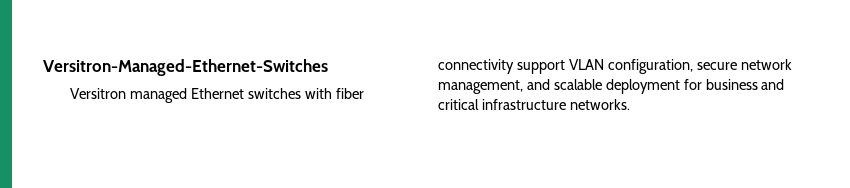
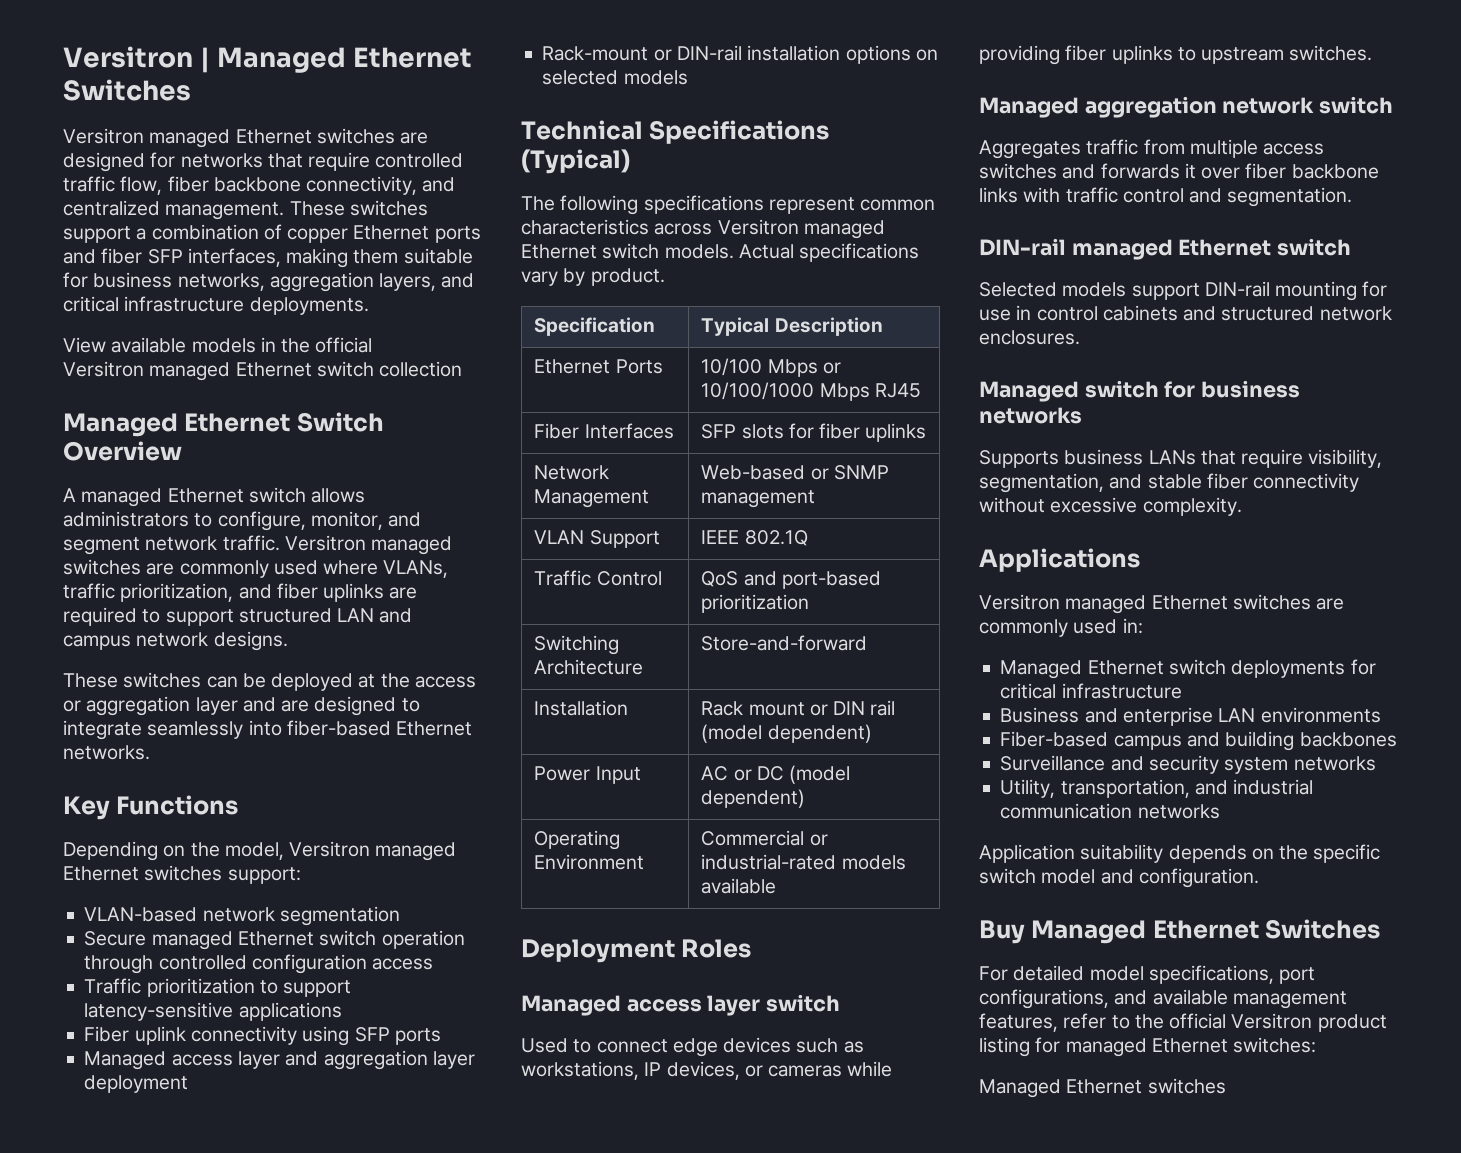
[43,59,328,76] [70,88,364,103] [438,59,792,74] [438,79,785,94] [438,99,630,110] Versitron-Managed-Ethernet-Switches // Versitron managed Ethernet switches with fiber connectivity support VLAN configuration, secure network management, and scalable deployment for business and critical infrastructure networks. -> [63,46,473,73] [63,79,191,101] [63,128,429,148] [63,152,464,172] [63,176,456,195] [63,200,428,220] [63,224,481,243] [63,248,473,268] [63,272,475,292] [63,296,369,315] [63,337,373,353] [63,361,463,381] [63,412,384,437] [63,441,182,461] [63,487,366,507] [63,511,422,531] [63,535,453,555] [63,559,449,578] [63,583,418,602] [63,607,413,626] [63,631,288,651] [63,672,476,691] [63,696,420,716] [63,720,473,740] [63,745,150,760] [63,795,239,820] [63,841,457,861] [63,865,301,884] [84,906,400,926] [84,930,465,950] [84,954,434,974] [84,978,352,997] [84,1002,342,1021] [84,1026,441,1046] [84,1050,475,1070] [84,1075,189,1093] [542,45,938,64] [542,70,688,85] [521,120,830,144] [521,149,630,174] [521,195,936,215] [521,219,885,239] [521,243,920,262] [521,268,665,286] [534,317,656,336] [701,317,883,336] [534,359,663,374] [701,358,841,377] [701,382,921,401] [534,423,674,439] [701,423,927,442] [534,465,610,480] [534,489,650,508] [701,465,889,480] [701,490,816,508] [534,530,660,548] [701,530,808,546] [534,570,662,586] [701,571,881,589] [701,594,810,613] [534,635,620,655] [534,659,644,675] [701,635,868,651] [534,700,629,716] [701,700,896,716] [701,724,872,743] [534,766,641,784] [701,765,851,784] [701,789,806,808] [534,830,621,850] [534,854,645,870] [701,830,828,846] [701,854,906,870] [701,878,777,894] [521,939,752,963] [521,994,841,1016] [521,1037,864,1057] [521,1061,893,1080] [979,45,1373,65] [979,96,1394,118] [979,139,1325,159] [979,163,1379,179] [979,187,1353,207] [979,238,1352,260] [979,281,1388,301] [979,305,1392,321] [979,330,1080,345] [979,380,1301,402] [979,407,1082,424] [979,449,1383,468] [979,473,1360,493] [979,497,1242,516] [979,548,1140,572] [979,594,1345,614] [979,618,1143,637] [1000,659,1376,679] [1000,683,1182,699] [1000,707,1381,726] [1000,731,1397,751] [1000,755,1376,774] [1000,779,1314,798] [1000,803,1220,819] [979,844,1381,863] [979,868,1259,888] [979,919,1381,944] [979,965,1316,984] [979,989,1347,1009] [979,1013,1387,1032] [979,1037,1317,1057] [979,1078,1226,1098] Versitron | Managed Ethernet Switches // Versitron managed Ethernet switches are designed for networks that require controlled traffic flow, fiber backbone connectivity, and centralized management. These switches support a combination of copper Ethernet ports and fiber SFP interfaces, making them suitable for business networks, aggregation layers, and critical infrastructure deployments. // View available models in the official // Versitron managed Ethernet switch collection // Managed Ethernet Switch Overview // A managed Ethernet switch allows administrators to configure, monitor, and segment network traffic. Versitron managed switches are commonly used where VLANs, traffic prioritization, and fiber uplinks are required to support structured LAN and campus network designs. // These switches can be deployed at the access or aggregation layer and are designed to integrate seamlessly into fiber-based Ethernet networks. // Key Functions // Depending on the model, Versitron managed Ethernet switches support: // VLAN-based network segmentation // Secure managed Ethernet switch operation through controlled configuration access // Traffic prioritization to support latency-sensitive applications // Fiber uplink connectivity using SFP ports // Managed access layer and aggregation layer deployment // Rack-mount or DIN-rail installation options on selected models // Technical Specifications (Typical) // The following specifications represent common characteristics across Versitron managed Ethernet switch models. Actual specifications vary by product. // Specification | Typical Description // Ethernet Ports | 10/100 Mbps or 10/100/1000 Mbps RJ45 // Fiber Interfaces | SFP slots for fiber uplinks // Network Management | Web-based or SNMP management // VLAN Support | IEEE 802.1Q // Traffic Control | QoS and port-based prioritization // Switching Architecture | Store-and-forward // Installation | Rack mount or DIN rail (model dependent) // Power Input | AC or DC (model dependent) // Operating Environment | Commercial or industrial-rated models available // Deployment Roles // Managed access layer switch // Used to connect edge devices such as workstations, IP devices, or cameras while providing fiber uplinks to upstream switches. // Managed aggregation network switch // Aggregates traffic from multiple access switches and forwards it over fiber backbone links with traffic control and segmentation. // DIN-rail managed Ethernet switch // Selected models support DIN-rail mounting for use in control cabinets and structured network enclosures. // Managed switch for business networks // Supports business LANs that require visibility, segmentation, and stable fiber connectivity without excessive complexity. // Applications // Versitron managed Ethernet switches are commonly used in: // Managed Ethernet switch deployments for critical infrastructure // Business and enterprise LAN environments // Fiber-based campus and building backbones // Surveillance and security system networks // Utility, transportation, and industrial communication networks // Application suitability depends on the specific switch model and configuration. // Buy Managed Ethernet Switches // For detailed model specifications, port configurations, and available management features, refer to the official Versitron product listing for managed Ethernet switches: // Managed Ethernet switches

